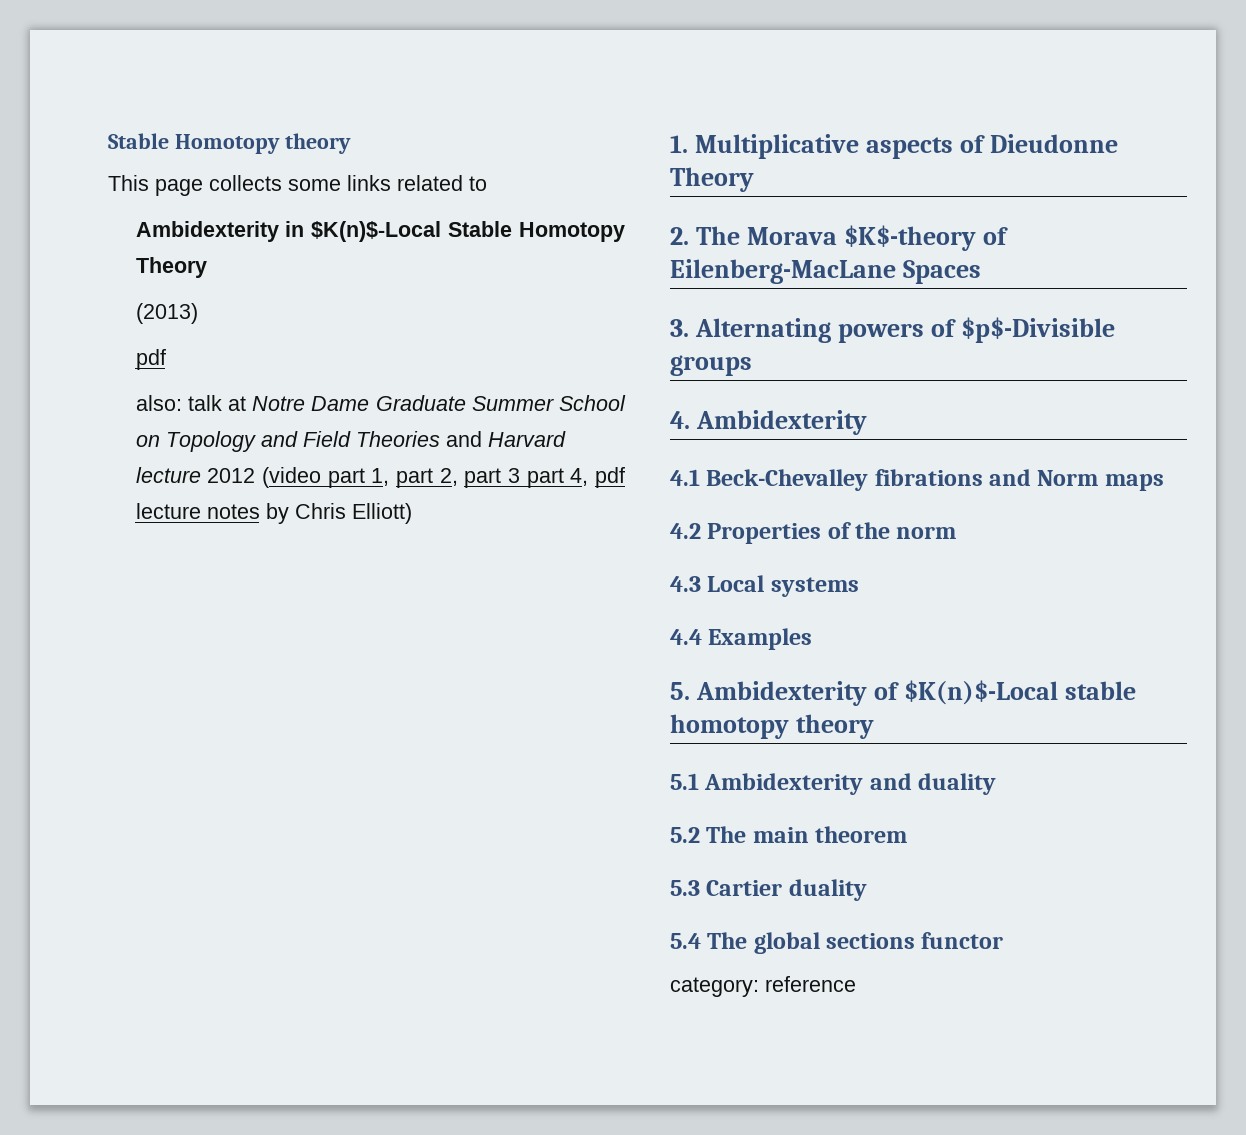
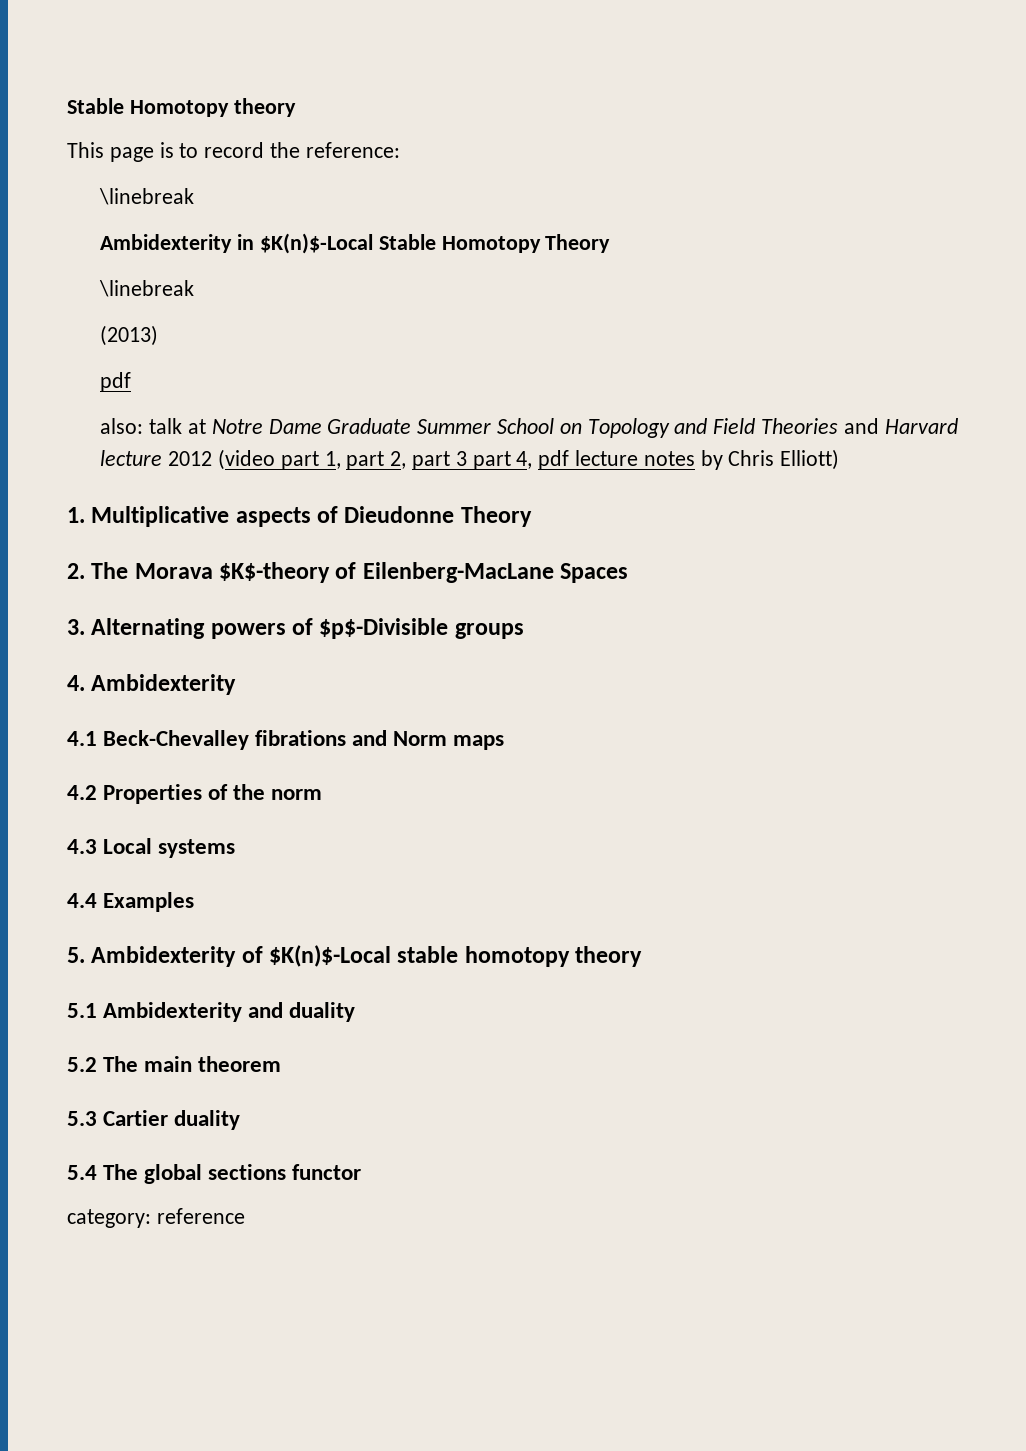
[209,175,487,191] collects some links related to -> [159,142,400,158] [99,188,195,205] is to record the reference: // \linebreak
(207, 267) none -> [99,280,195,297] // \linebreak

